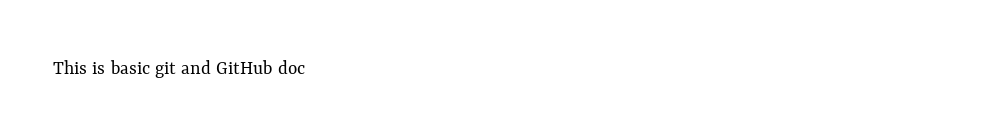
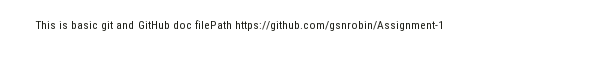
(305, 67) none -> [194,20,444,31] filePath https://github.com/gsnrobin/Assignment-1

